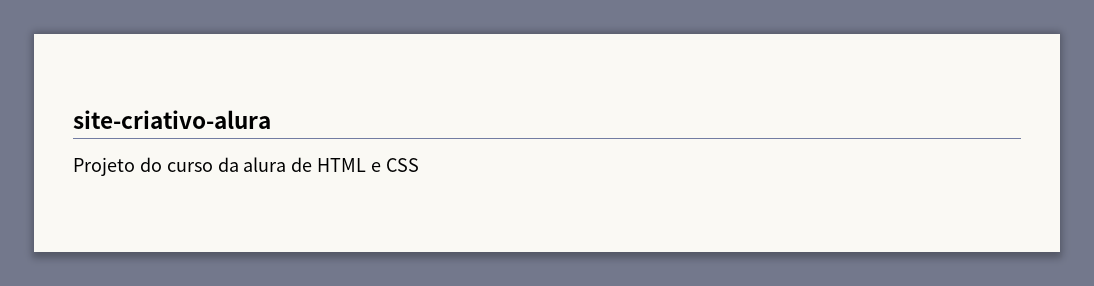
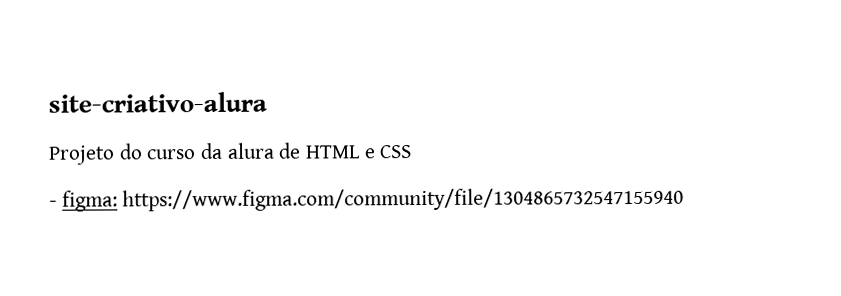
(419, 165) none -> [49,187,685,212] // - figma: https://www.figma.com/community/file/1304865732547155940

